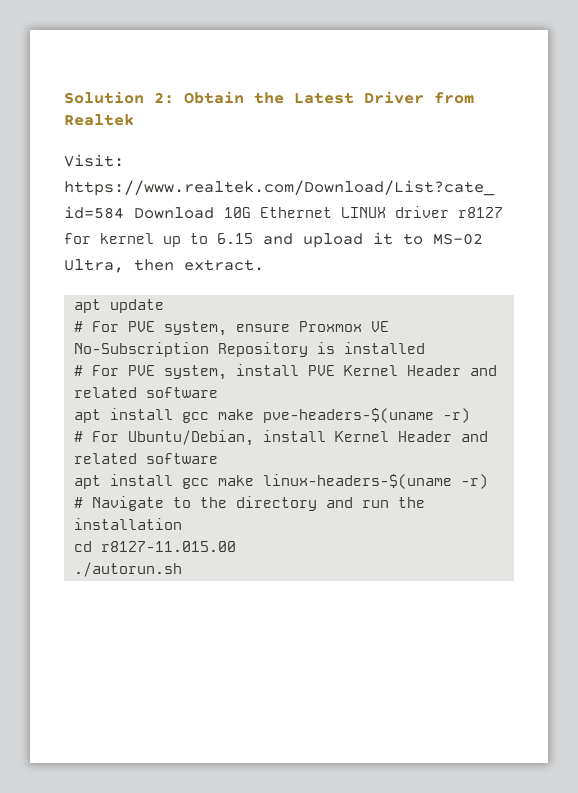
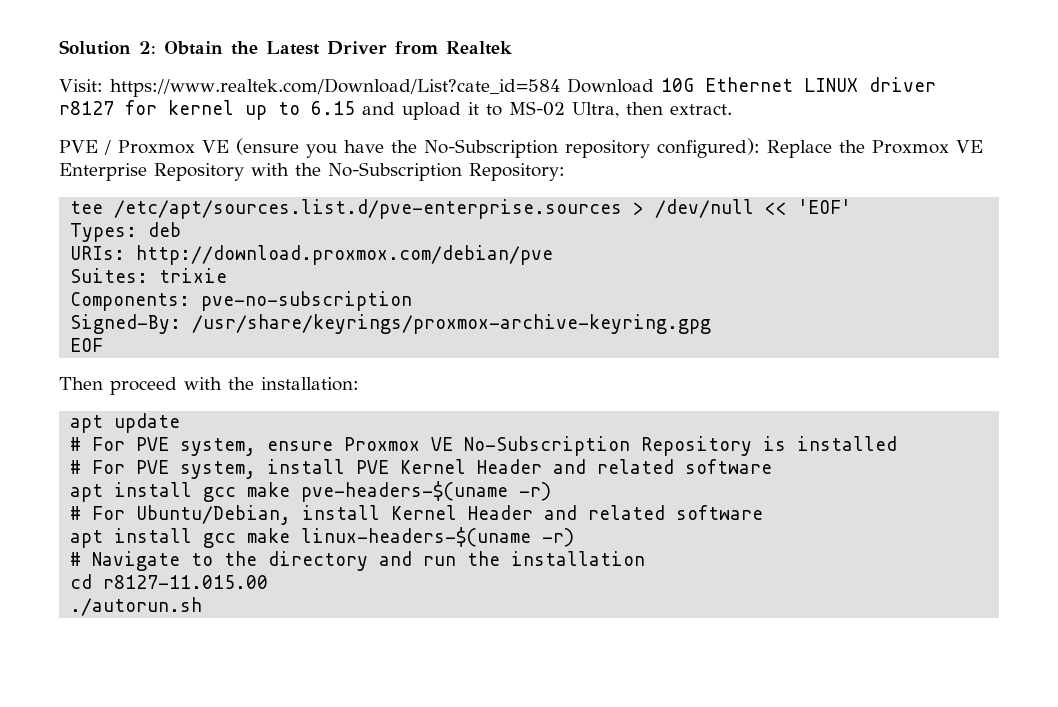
(264, 265) none -> [59,138,983,158] [59,162,565,181] [70,199,852,219] [70,222,182,242] [70,245,554,265] [70,268,228,283] [70,291,413,311] [70,314,712,334] [70,338,104,352] [59,377,359,395] // PVE / Proxmox VE (ensure you have the No-Subscription repository configured): Replace the Proxmox VE Enterprise Repository with the No-Subscription Repository: // tee /etc/apt/sources.list.d/pve-enterprise.sources > /dev/null << 'EOF' // Types: deb // URIs: http://download.proxmox.com/debian/pve // Suites: trixie // Components: pve-no-subscription // Signed-By: /usr/share/keyrings/proxmox-archive-keyring.gpg // EOF // Then proceed with the installation:

